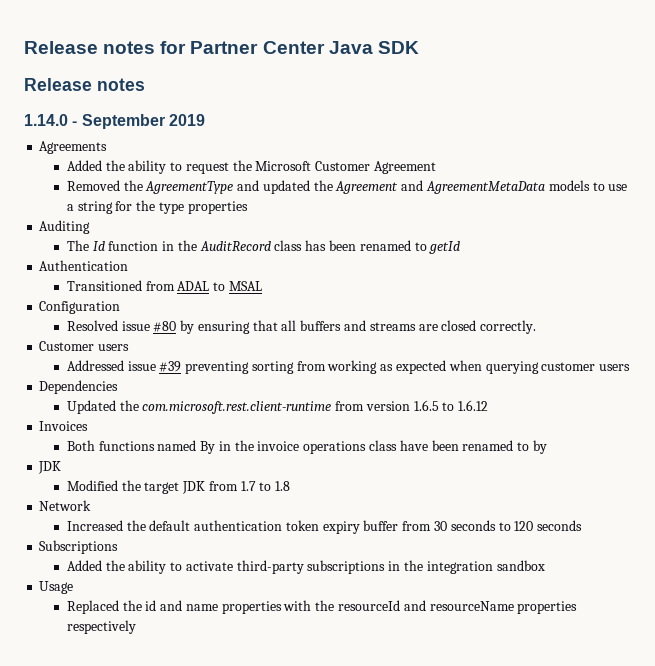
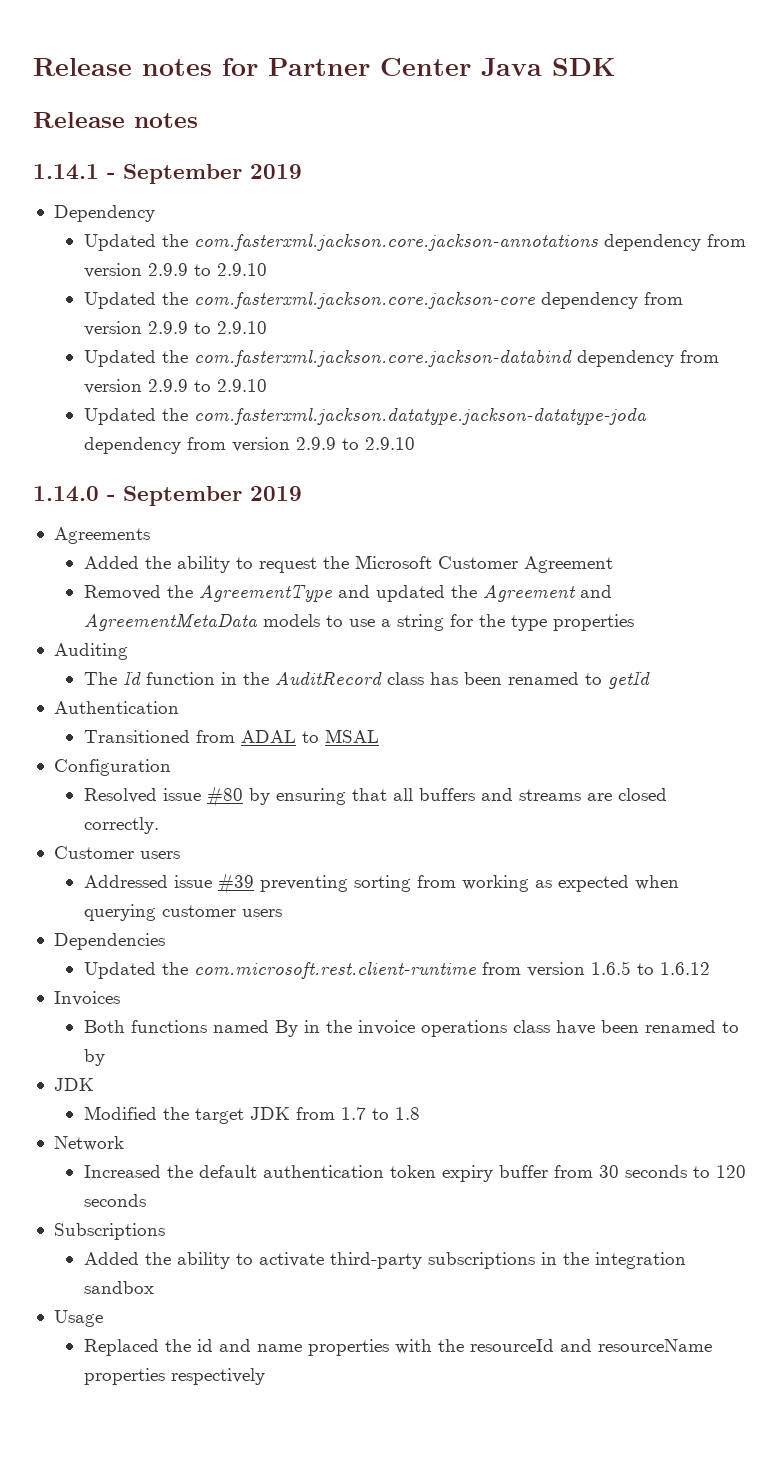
(145, 84) none -> [33,164,302,184] [53,205,155,222] [83,234,746,251] [83,263,267,278] [83,292,683,309] [83,321,267,336] [83,349,719,367] [83,379,267,394] [83,408,647,425] [83,437,415,454] // 1.14.1 - September 2019 // Dependency // Updated the com.fasterxml.jackson.core.jackson-annotations dependency from version 2.9.9 to 2.9.10 // Updated the com.fasterxml.jackson.core.jackson-core dependency from version 2.9.9 to 2.9.10 // Updated the com.fasterxml.jackson.core.jackson-databind dependency from version 2.9.9 to 2.9.10 // Updated the com.fasterxml.jackson.datatype.jackson-datatype-joda dependency from version 2.9.9 to 2.9.10

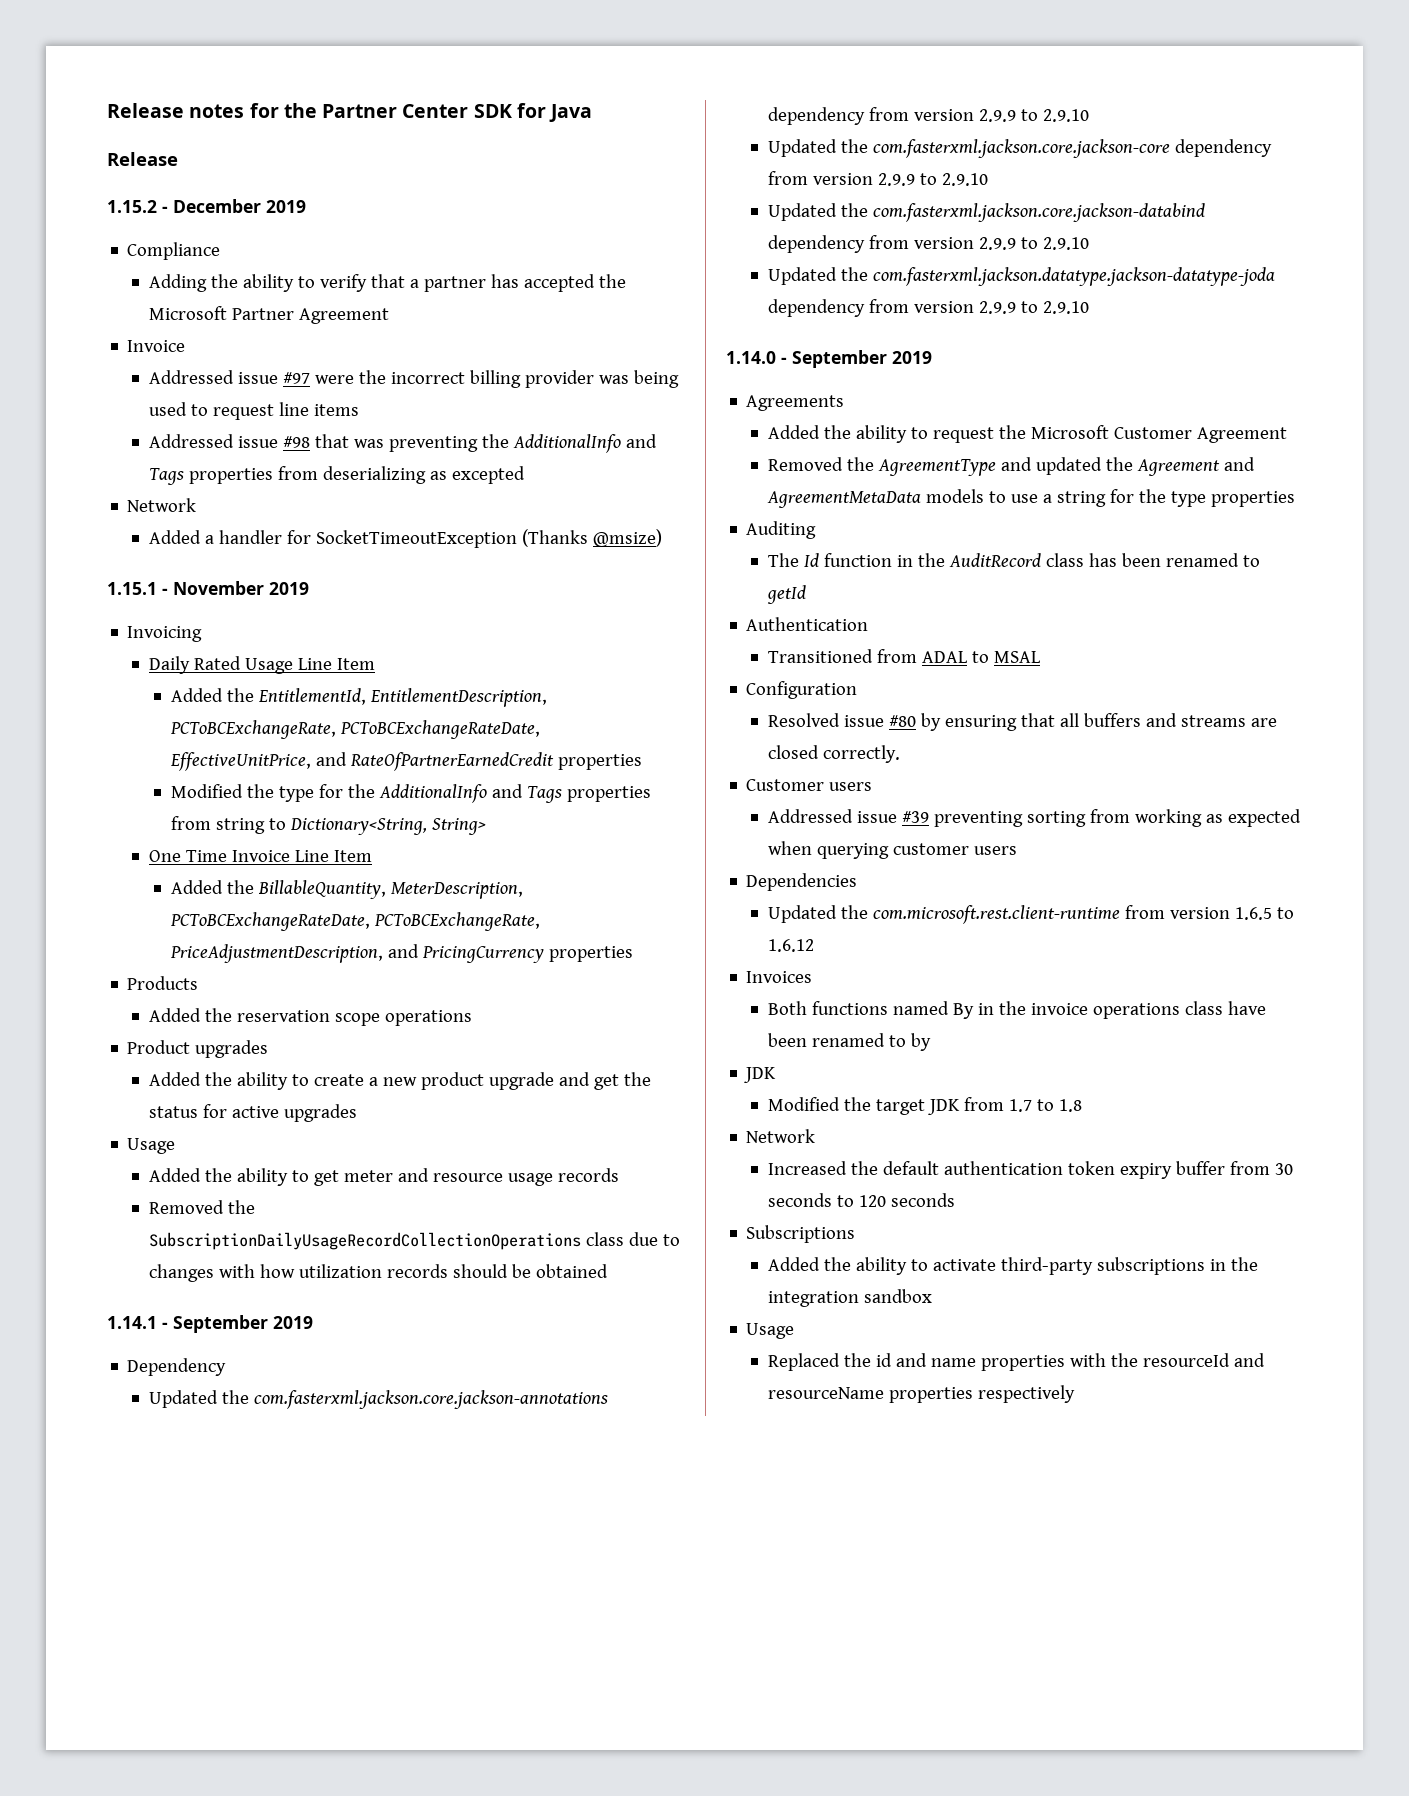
(258, 67) none -> [283,103,317,118] the
(471, 67) none -> [473,103,546,118] SDK for
[552,58,615,76] [33,112,198,128] SDK // Release notes -> [107,152,178,166] [107,199,306,213] [127,242,221,260] [148,274,626,292] [148,306,389,324] [127,340,186,352] [148,370,679,388] [148,402,359,420] [148,434,657,453] [148,466,525,485] [127,498,197,512] [148,529,662,548] [107,581,309,595] [127,626,203,642] [148,656,375,674] [170,688,547,707] [169,720,540,739] [169,752,642,771] [170,784,651,803] [170,816,486,835] [148,850,372,862] [170,880,523,899] [169,912,540,931] [169,944,633,963] [127,976,199,990] [148,1008,472,1026] [127,1040,269,1058] [148,1072,651,1090] [148,1104,357,1122] [127,1138,176,1154] [148,1168,619,1186] [148,1200,255,1214] [148,1232,680,1250] [148,1264,608,1282] // Release // 1.15.2 - December 2019 // Compliance // Adding the ability to verify that a partner has accepted the Microsoft Partner Agreement // Invoice // Addressed issue #97 were the incorrect billing provider was being used to request line items // Addressed issue #98 that was preventing the AdditionalInfo and Tags properties from deserializing as excepted // Network // Added a handler for SocketTimeoutException (Thanks @msize) // 1.15.1 - November 2019 // Invoicing // Daily Rated Usage Line Item // Added the EntitlementId, EntitlementDescription, PCToBCExchangeRate, PCToBCExchangeRateDate, EffectiveUnitPrice, and RateOfPartnerEarnedCredit properties // Modified the type for the AdditionalInfo and Tags properties from string to Dictionary<String, String> // One Time Invoice Line Item // Added the BillableQuantity, MeterDescription, PCToBCExchangeRateDate, PCToBCExchangeRate, PriceAdjustmentDescription, and PricingCurrency properties // Products // Added the reservation scope operations // Product upgrades // Added the ability to create a new product upgrade and get the status for active upgrades // Usage // Added the ability to get meter and resource usage records // Removed the SubscriptionDailyUsageRecordCollectionOperations class due to changes with how utilization records should be obtained

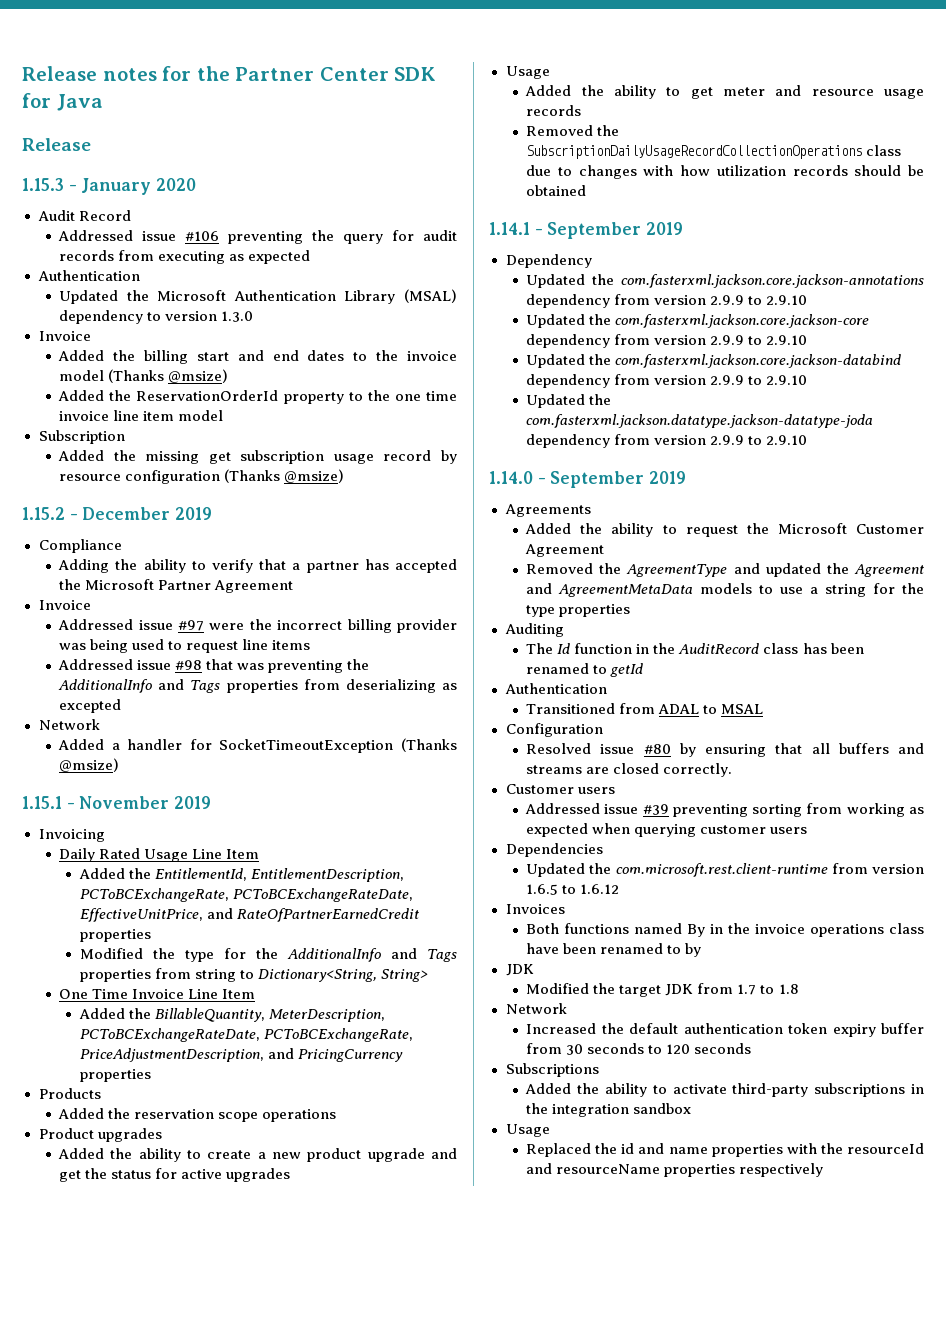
(178, 159) none -> [22,178,197,195] [37,210,131,221] [58,230,458,244] [59,250,311,264] [37,270,140,281] [59,289,457,304] [59,310,254,324] [38,331,91,341] [58,350,458,364] [59,369,229,383] [58,390,457,404] [59,410,224,421] [38,430,125,444] [58,450,458,464] [59,469,345,484] // 1.15.3 - January 2020 // Audit Record // Addressed issue #106 preventing the query for audit records from executing as expected // Authentication // Updated the Microsoft Authentication Library (MSAL) dependency to version 1.3.0 // Invoice // Added the billing start and end dates to the invoice model (Thanks @msize) // Added the ReservationOrderId property to the one time invoice line item model // Subscription // Added the missing get subscription usage record by resource configuration (Thanks @msize)

